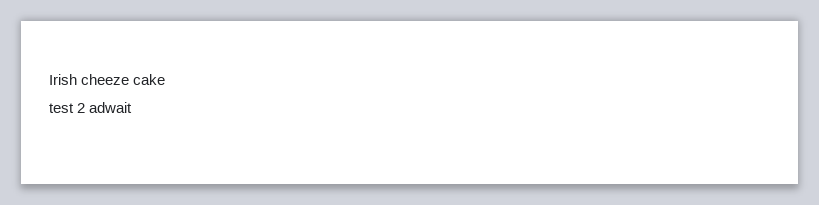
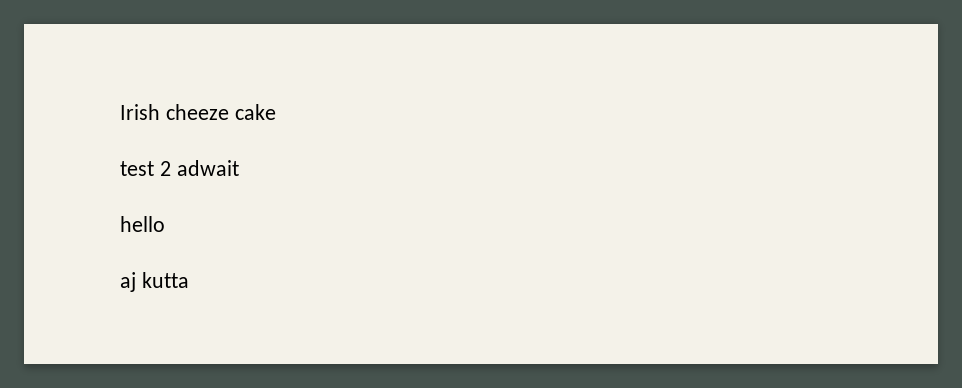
(133, 107) none -> [120,216,165,232] [120,272,189,292] // hello // aj kutta

